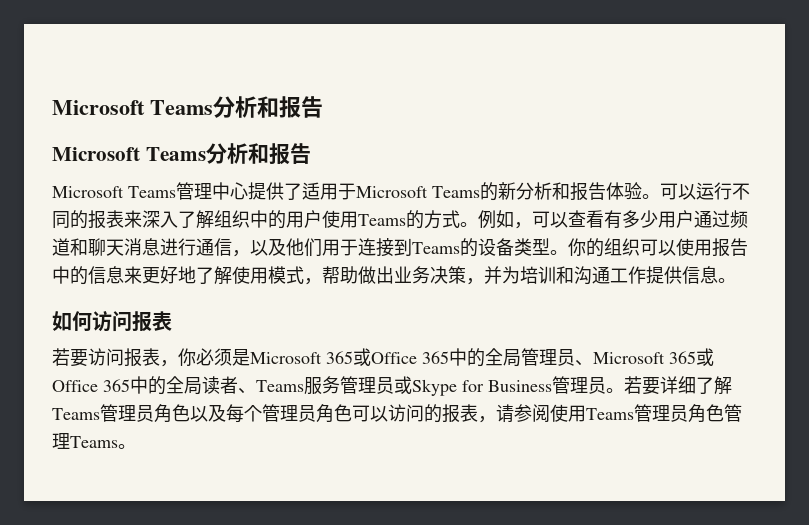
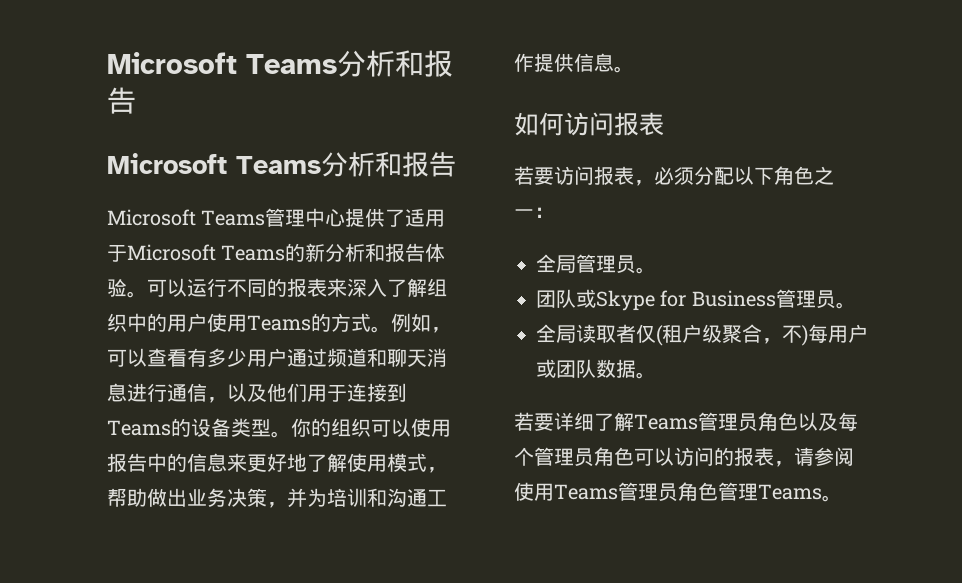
[178,348,714,367] [52,376,394,395] 你必须是Microsoft 365或Office 365中的全局管理员、Microsoft 365或Office 365中的全局读者、Teams服务管理员 -> [654,166,834,185] [514,207,554,218] [536,254,656,274] [536,289,576,308] 必须分配以下角色之一： // 全局管理员。 // 团队
(624, 390) none -> [536,324,868,346] [536,359,656,379] // 全局读取者仅(租户级聚合，不)每用户或团队数据。 //

